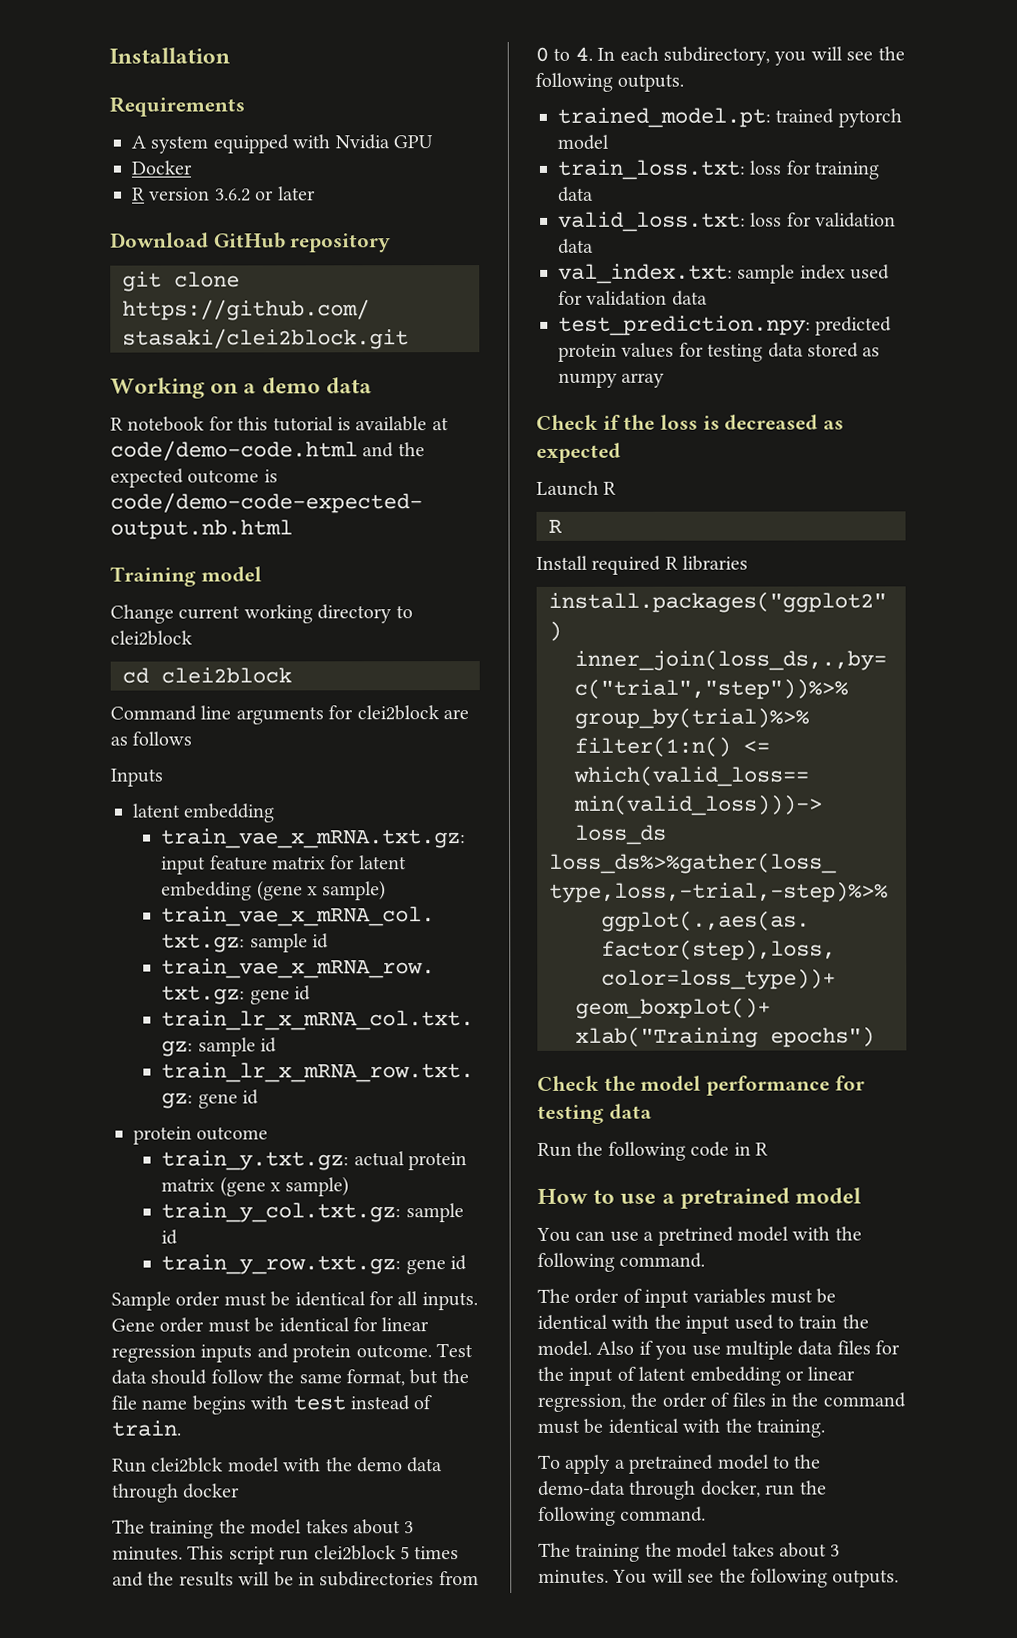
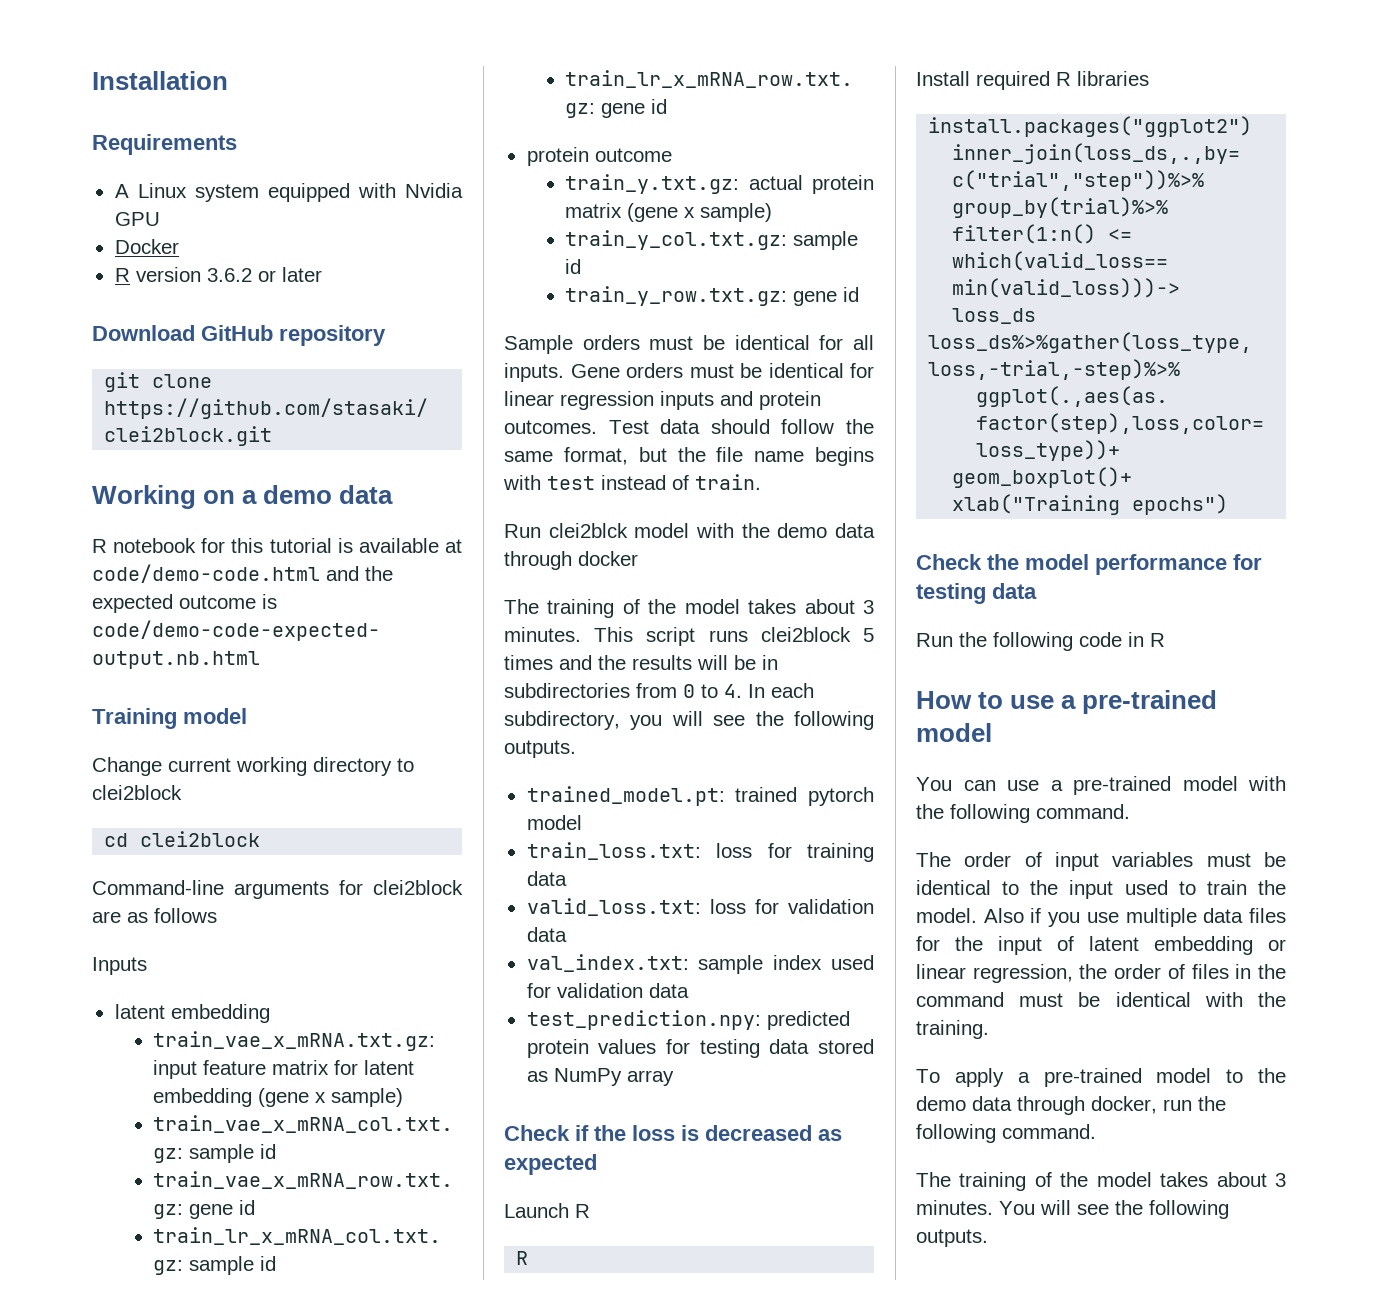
(146, 142) none -> [137,183,187,198] Linux
[110,705,232,721] Command line -> [92,880,224,895] Command-line
[175,1291,221,1307] order -> [582,335,640,350] orders
[159,1317,205,1333] order -> [626,363,683,378] orders
[355,1344,432,1359] outcome. -> [504,420,597,434] outcomes.
(215, 1529) none -> [622,599,640,614] of
[279,1549,310,1561] run -> [708,630,748,642] runs
[558,372,618,388] numpy -> [553,1068,622,1086] NumPy
[679,1187,790,1209] pretrained -> [1082,690,1218,714] pre-trained
[657,1226,734,1246] pretrined -> [1073,776,1171,795] pre-trained
[611,1314,650,1329] with -> [1002,881,1020,895] to
[628,1454,715,1474] pretrained -> [1043,1068,1142,1087] pre-trained
[538,1480,626,1496] demo-data -> [916,1096,1012,1111] demo data
(641, 1552) none -> [1034,1172,1052,1187] of

